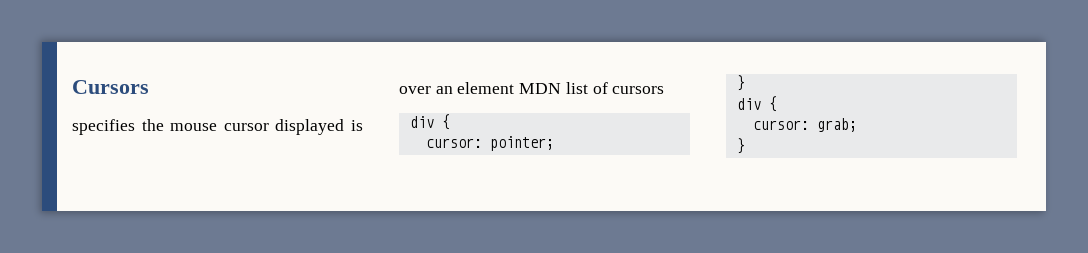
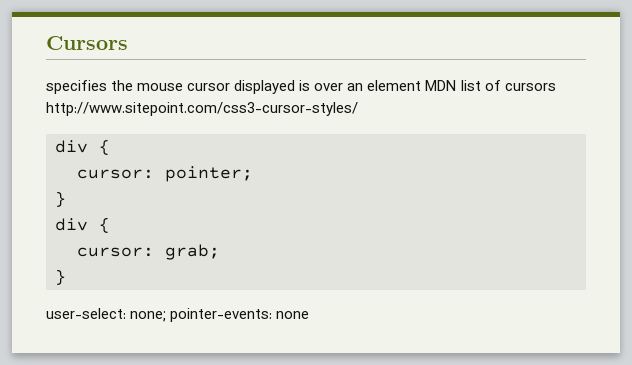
(665, 90) none -> [46,102,358,116] http://www.sitepoint.com/css3-cursor-styles/
(745, 146) none -> [46,308,310,322] // user-select: none; pointer-events: none

